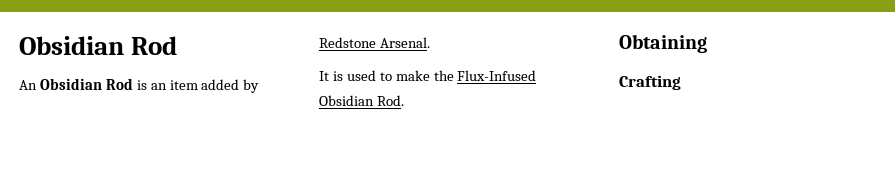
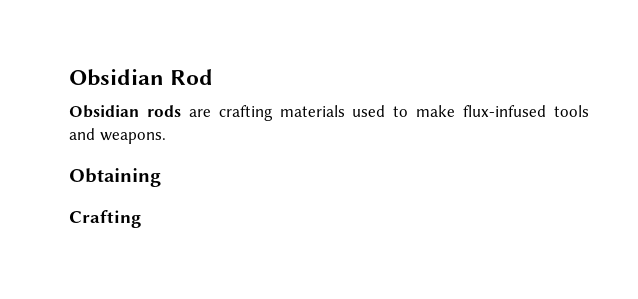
[19,78,260,93] [319,37,430,48] [319,70,537,81] [319,95,404,106] An Obsidian Rod is an item added by Redstone Arsenal. // It is used to make the Flux-Infused Obsidian Rod. -> [69,105,590,121] [69,128,166,144] Obsidian rods are crafting materials used to make flux-infused tools and weapons.

